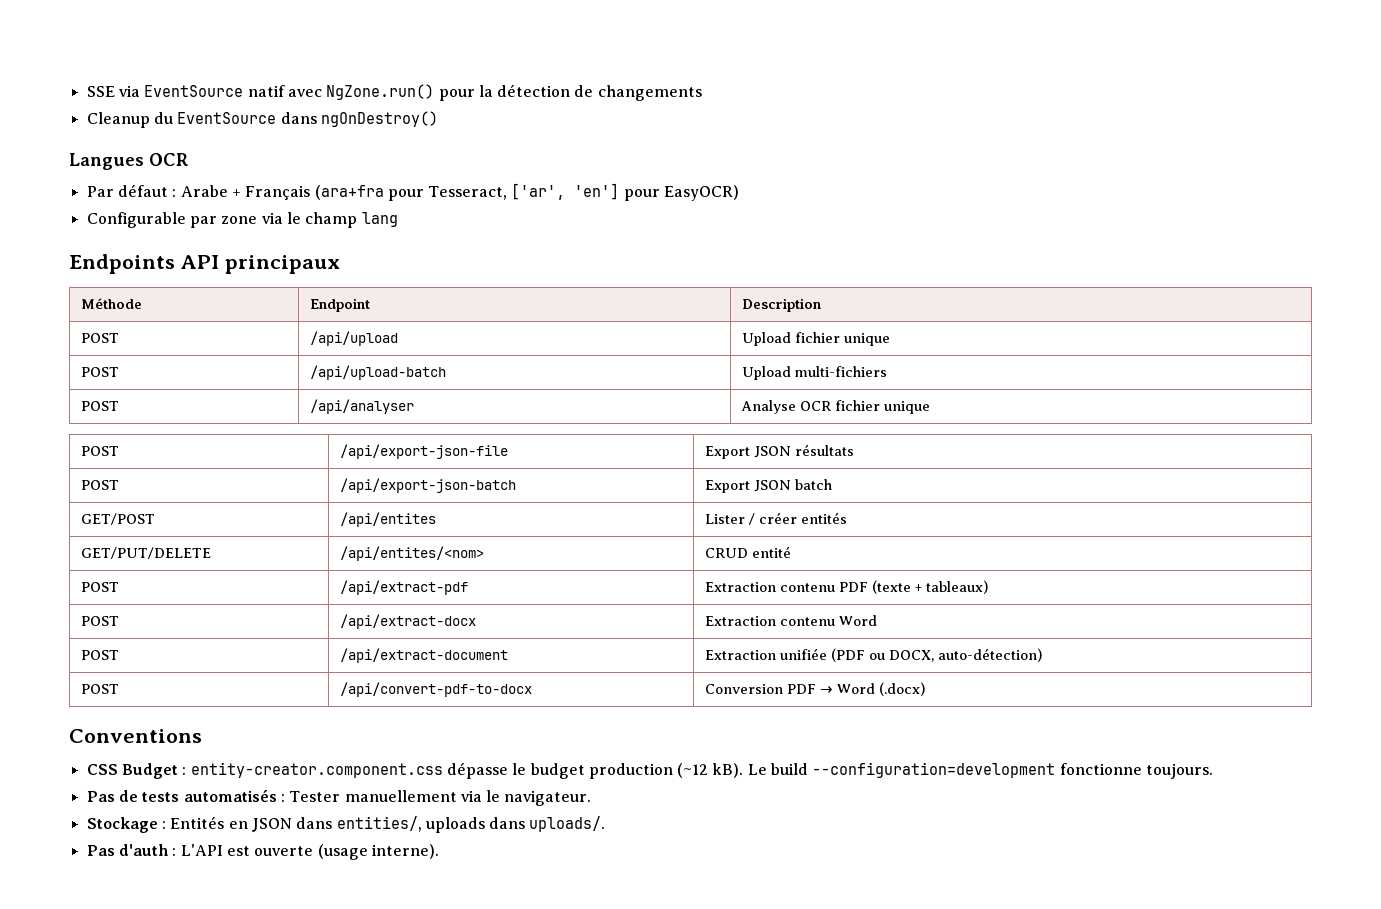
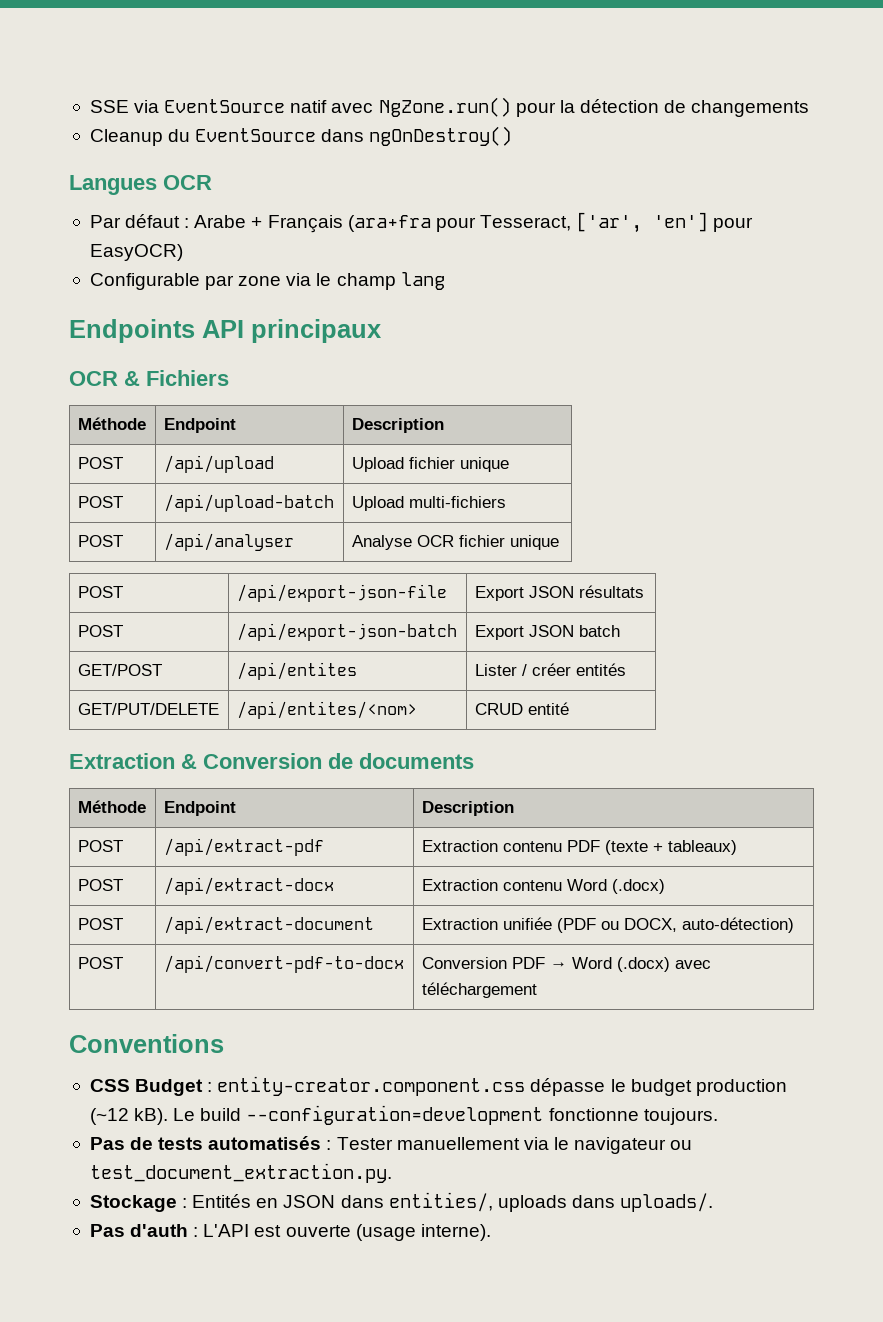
(340, 264) none -> [69,370,229,386] // OCR & Fichiers
(791, 552) none -> [69,753,474,769] [77,800,146,813] [163,801,236,816] [421,801,514,816] // Extraction & Conversion de documents // Méthode | Endpoint | Description
(877, 620) none -> [611,879,665,894] (.docx)
(925, 689) none -> [674,960,711,969] [421,982,537,998] avec téléchargement
[504,790,592,806] navigateur. -> [574,1137,693,1154] [89,1163,392,1183] navigateur ou test_document_extraction.py.

